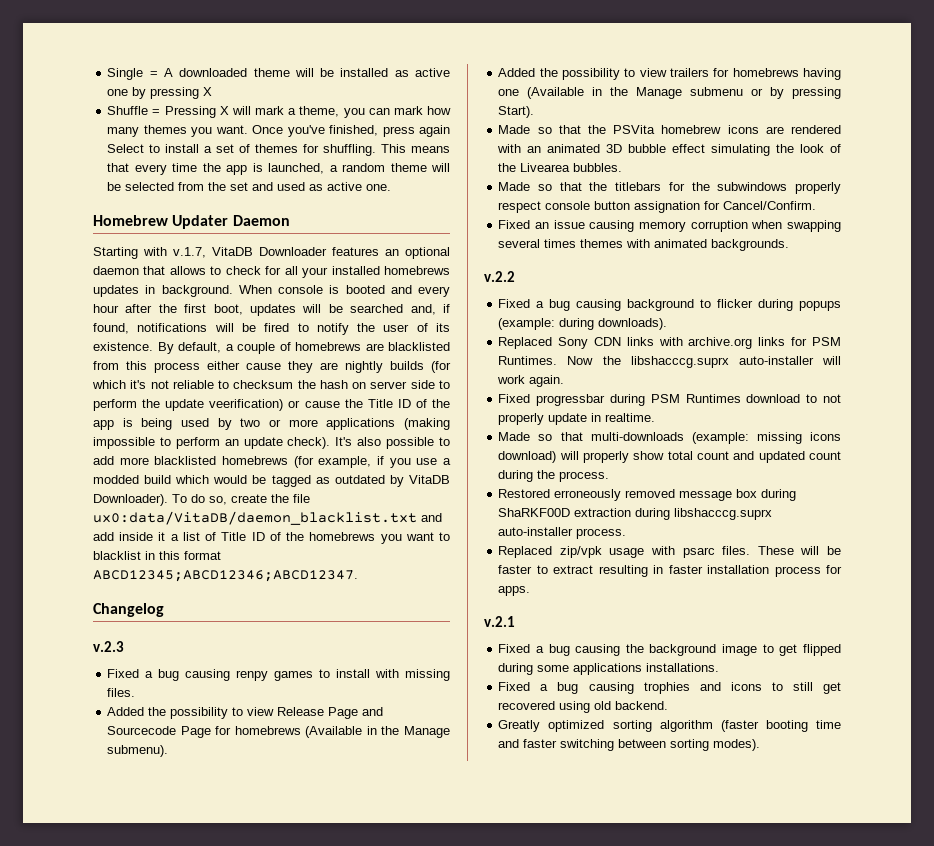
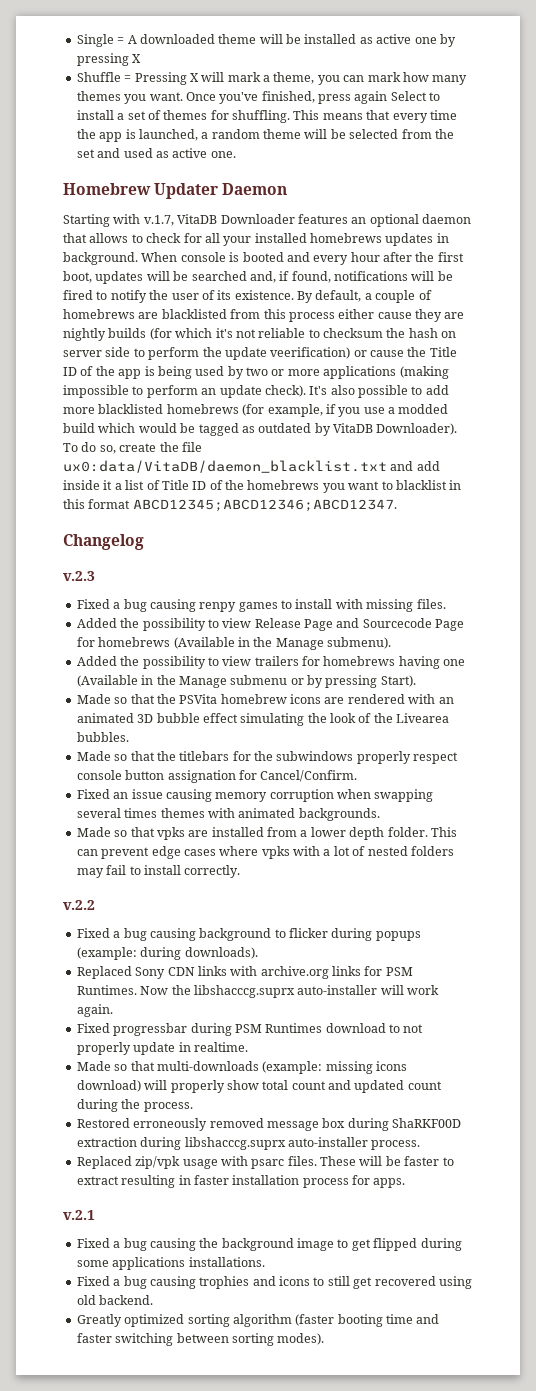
(790, 245) none -> [76,827,457,840] [76,846,454,859] [76,865,241,878] // Made so that vpks are installed from a lower depth folder. This can prevent edge cases where vpks with a lot of nested folders may fail to install correctly.

